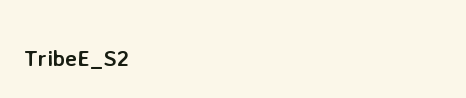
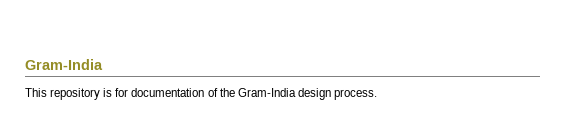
[24,50,129,69] TribeE_S2 -> [25,59,103,70] [25,88,377,100] Gram-India // This repository is for documentation of the Gram-India design process.

